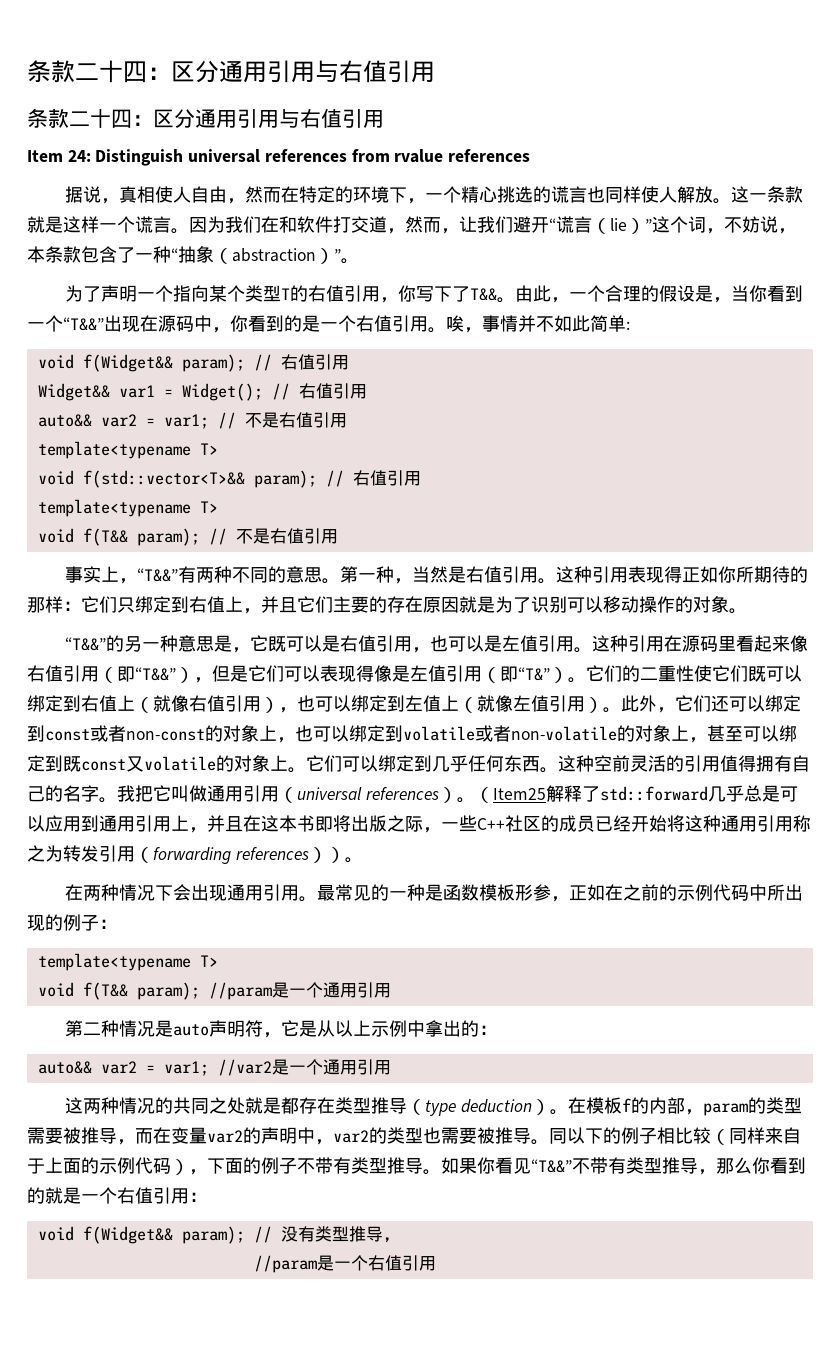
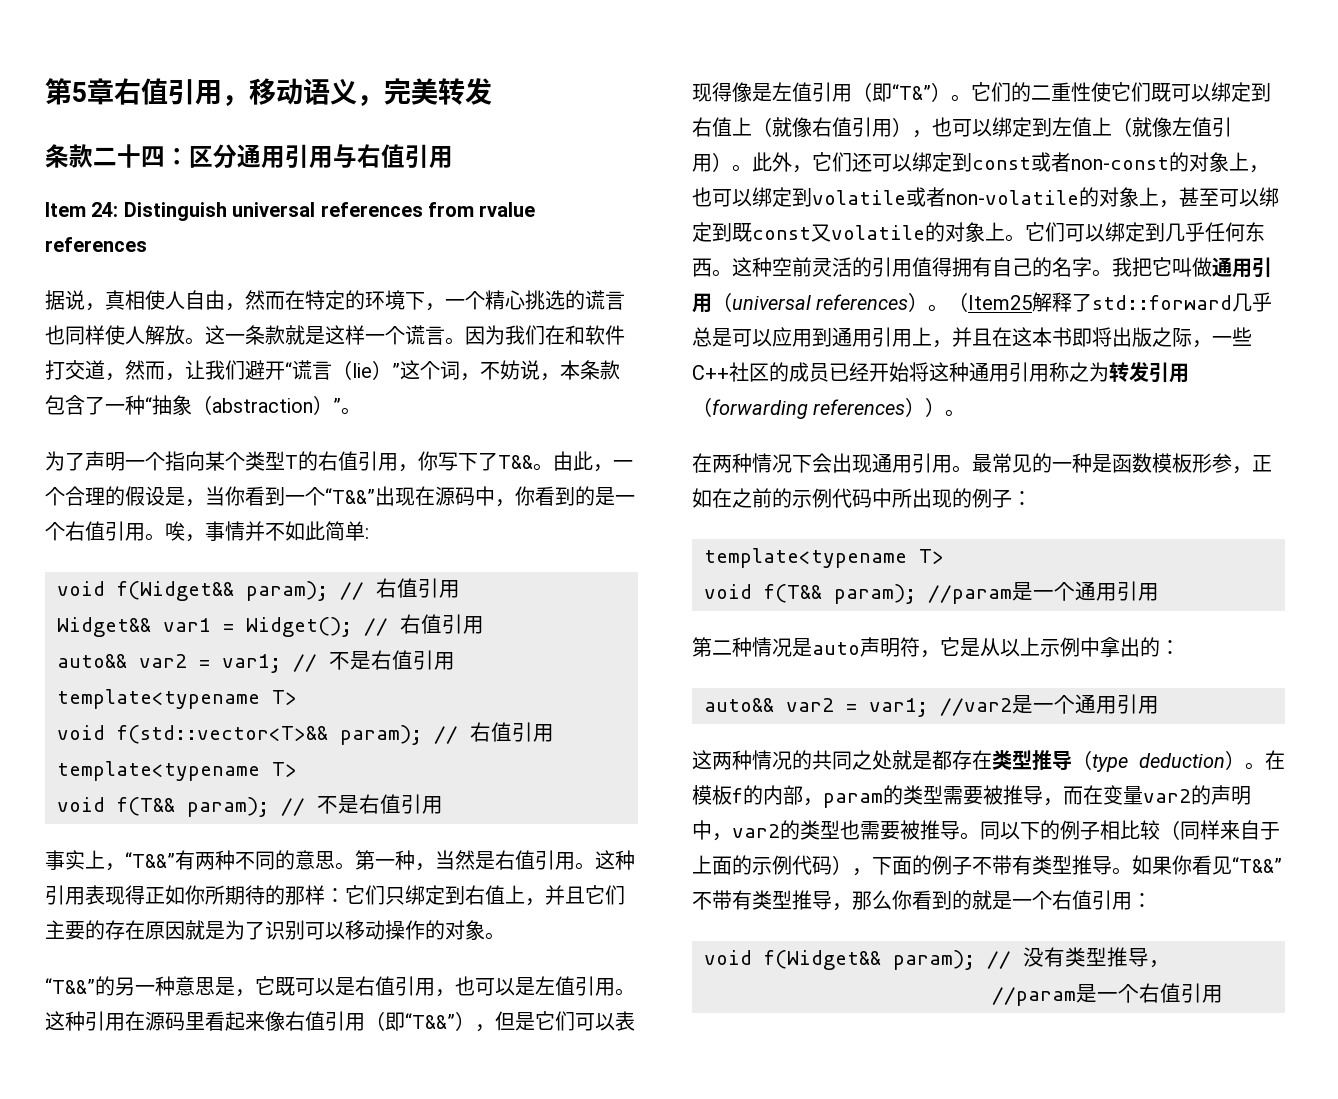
[27,60,435,83] 条款二十四：区分通用引用与右值引用 -> [45,78,492,106] 第5章右值引用，移动语义，完美转发

